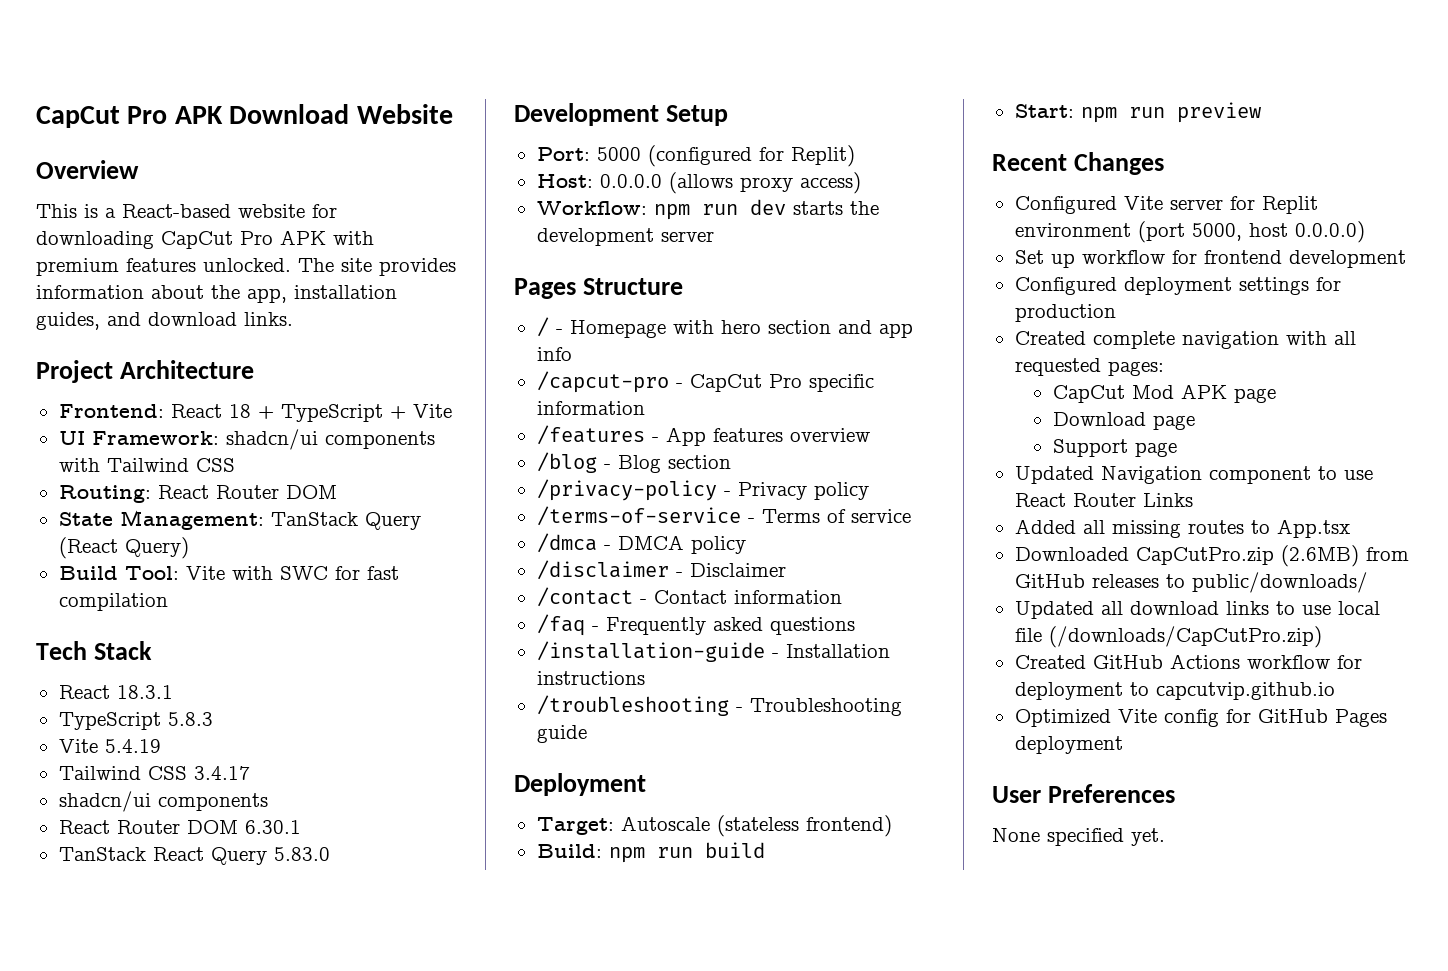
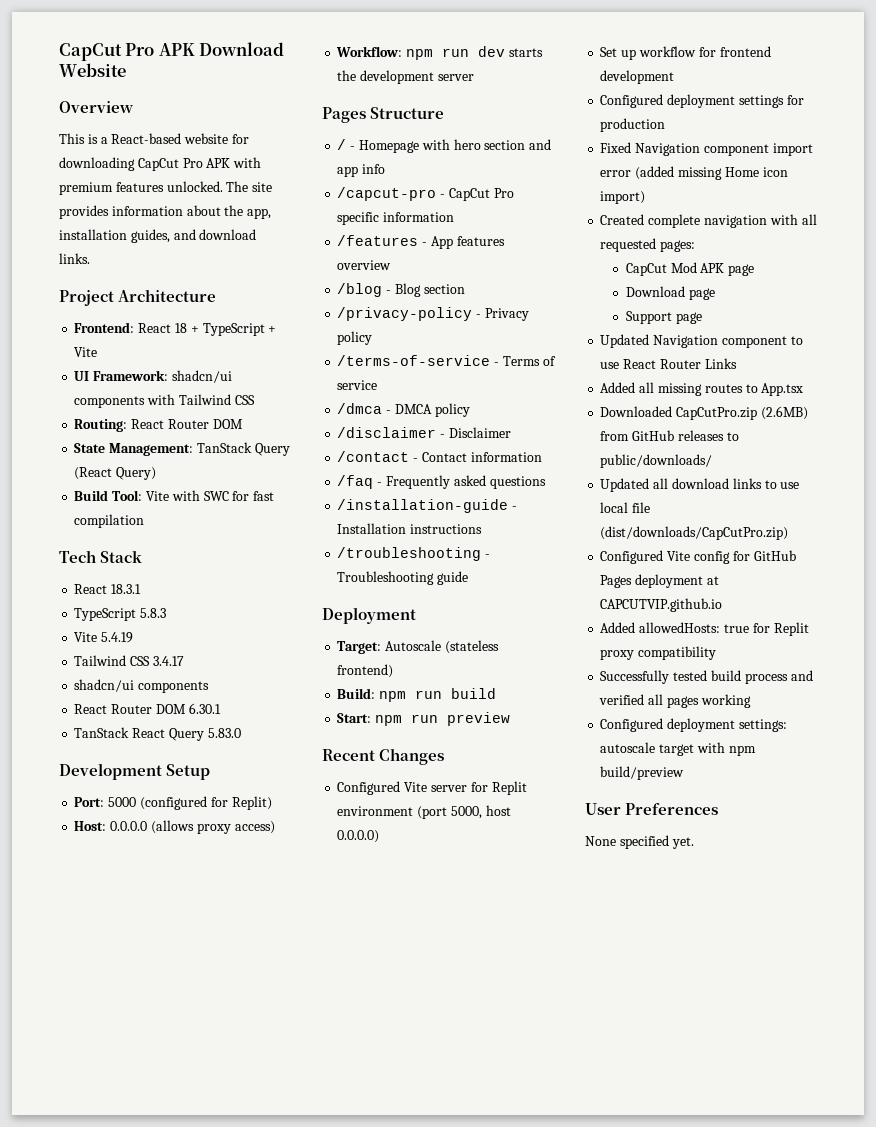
(1116, 313) none -> [600,142,813,156] [600,166,788,180] [600,191,646,204] // Fixed Navigation component import error (added missing Home icon import)
[1048,626,1322,648] [1014,654,1362,669] [1014,682,1335,700] [1014,709,1111,727] (/downloads/CapCutPro.zip) // Created GitHub Actions workflow for deployment to capcutvip.github.io // Optimized -> [600,526,789,540] [600,550,664,564] (dist/downloads/CapCutPro.zip) // Configured
(1123, 745) none -> [706,576,719,585] [600,598,723,612] [600,622,809,636] [600,646,717,660] [600,670,813,684] [599,694,751,708] [600,718,787,732] [600,742,756,756] [600,766,685,780] at CAPCUTVIP.github.io // Added allowedHosts: true for Replit proxy compatibility // Successfully tested build process and verified all pages working // Configured deployment settings: autoscale target with npm build/preview

